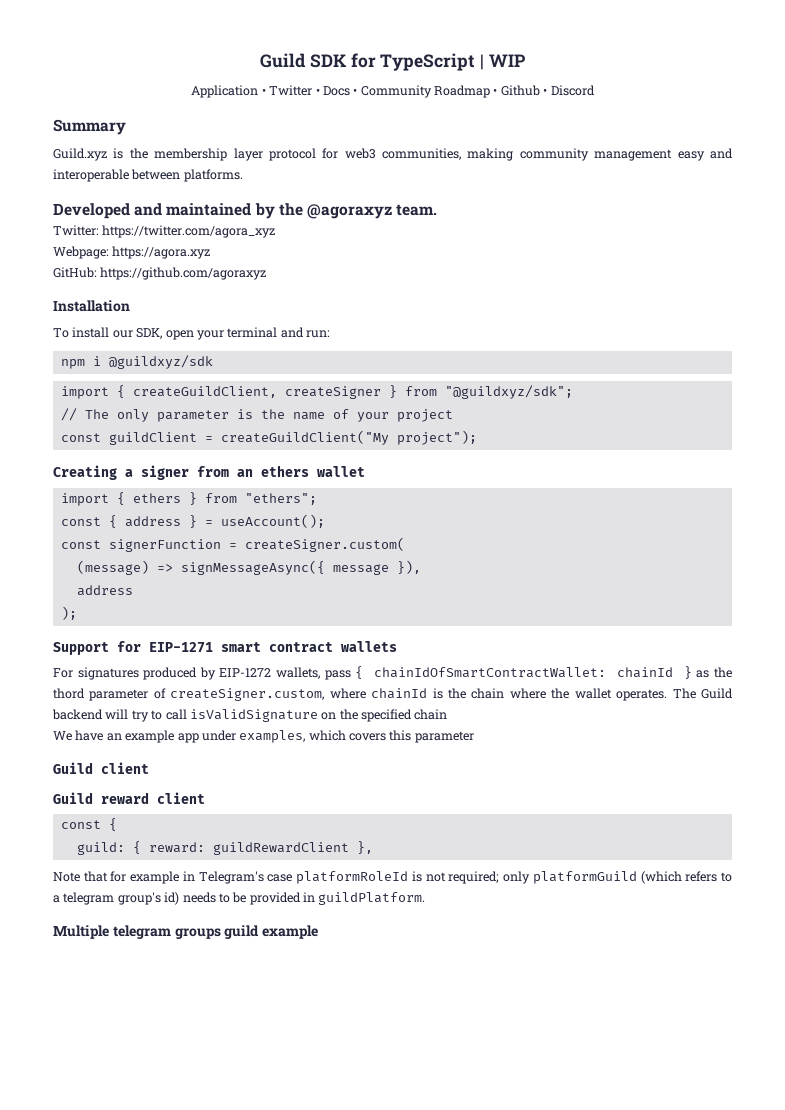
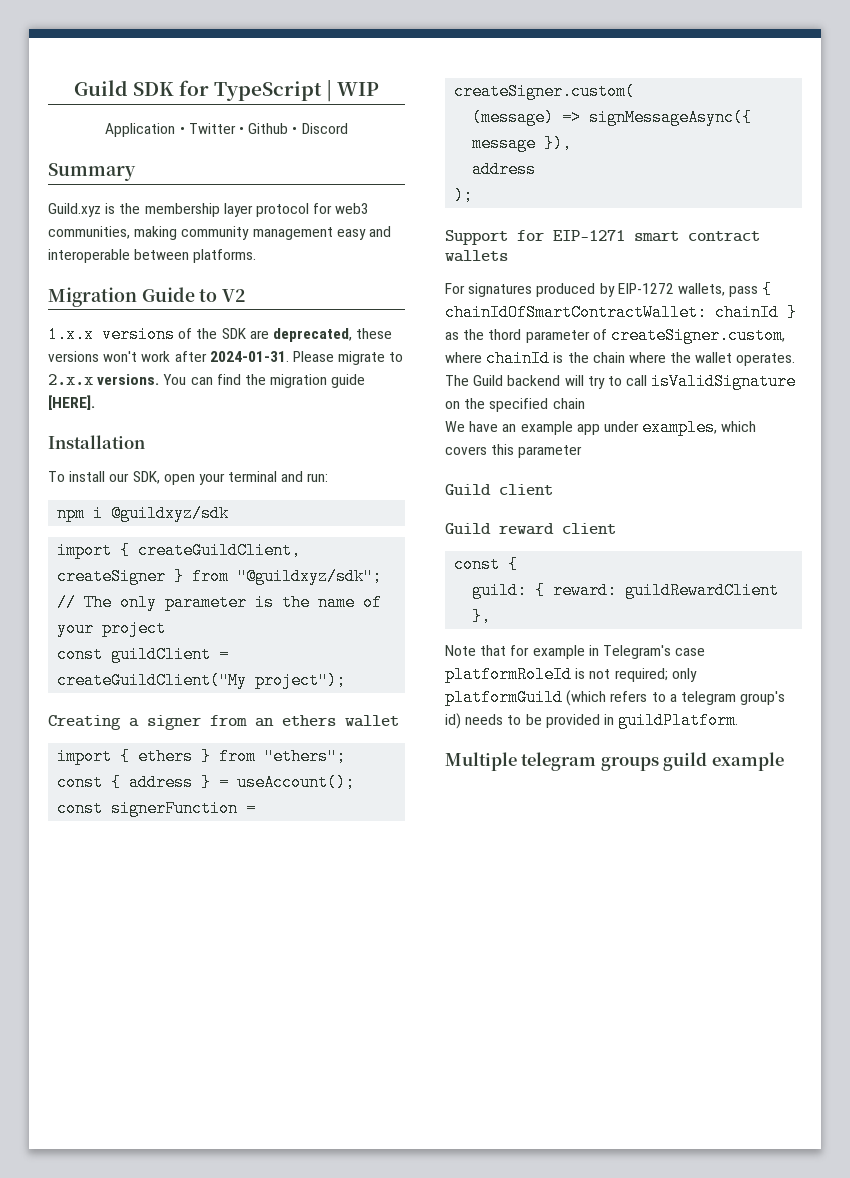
[322,85,498,98] Docs • Community Roadmap • -> (244, 130) none
[53,203,438,219] [53,225,276,238] [53,246,211,259] [53,267,267,280] Developed and maintained by the @agoraxyz team. // Twitter: https://twitter.com/agora_xyz // Webpage: https://agora.xyz // GitHub: https://github.com/agoraxyz -> [48,287,246,307] [48,326,393,343] [48,351,404,365] [48,374,366,388] [48,395,95,410] Migration Guide to V2 // 1.x.x versions of the SDK are deprecated, these versions won't work after 2024-01-31. Please migrate to 2.x.x versions. You can find the migration guide [HERE].

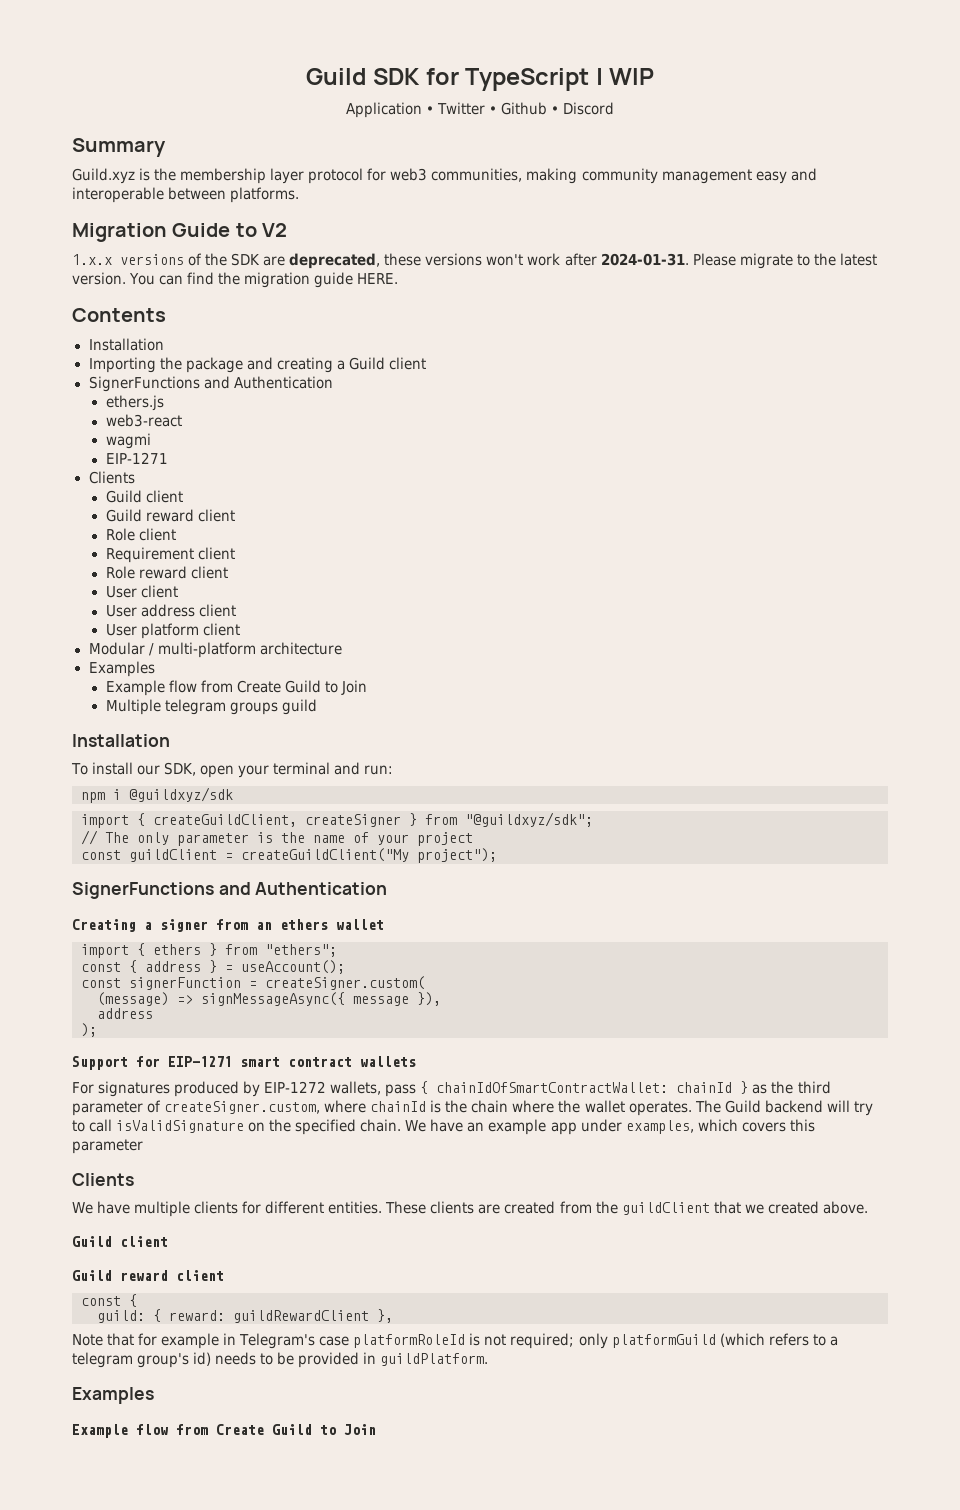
[48,374,160,385] 2.x.x versions. -> [813,253,877,266] [72,272,126,285] the latest version.
[48,395,95,410] [HERE]. -> [357,273,399,284] [72,308,166,322] [88,338,164,351] [88,357,426,373] [88,376,333,392] [105,395,164,411] [105,414,182,427] [105,433,151,449] [105,452,168,464] [88,471,135,484] [105,490,183,503] [105,509,235,522] [105,528,176,541] [105,547,235,563] [105,566,228,579] [105,585,178,598] [105,604,236,617] [105,623,240,639] [88,642,342,658] [88,661,155,677] [105,680,368,696] [105,699,317,715] HERE. // Contents // Installation // Importing the package and creating a Guild client // SignerFunctions and Authentication // ethers.js // web3-react // wagmi // EIP-1271 // Clients // Guild client // Guild reward client // Role client // Requirement client // Role reward client // User client // User address client // User platform client // Modular / multi-platform architecture // Examples // Example flow from Create Guild to Join // Multiple telegram groups guild
(347, 680) none -> [72,882,388,899] // SignerFunctions and Authentication
[488,329,522,340] thord -> [797,1081,831,1094] third
[552,398,585,409] chain // -> [360,1119,402,1132] chain.
(583, 451) none -> [72,1173,134,1186] [72,1201,868,1217] // Clients // We have multiple clients for different entities. These clients are created from the guildClient that we created above.
[445,752,784,771] Multiple telegram groups guild example -> [72,1387,154,1404] [72,1424,376,1438] Examples // Example flow from Create Guild to Join

